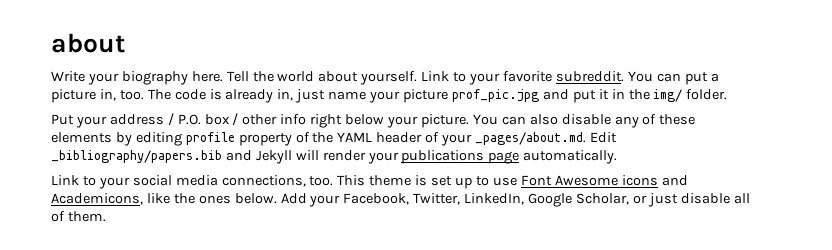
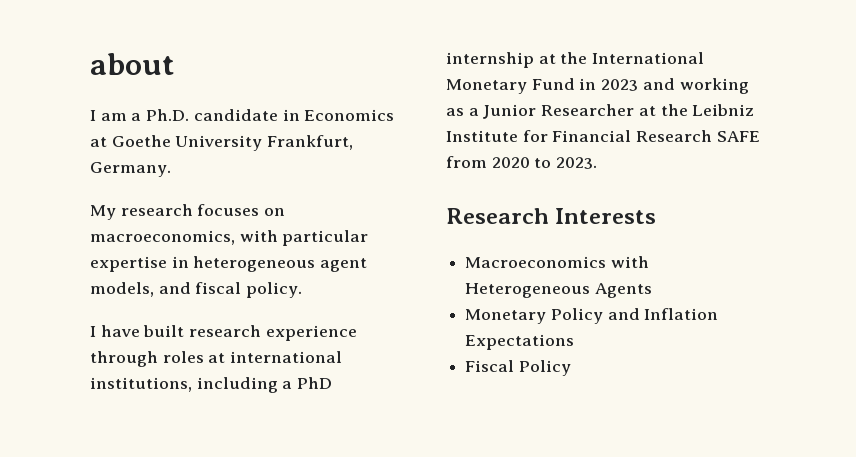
[51,71,719,85] [51,89,728,103] [51,113,696,128] [51,132,617,146] [51,150,618,164] [51,175,688,189] [51,193,750,207] [51,211,106,222] Write your biography here. Tell the world about yourself. Link to your favorite subreddit. You can put a picture in, too. The code is already in, just name your picture prof_pic.jpg and put it in the img/ folder. // Put your address / P.O. box / other info right below your picture. You can also disable any of these elements by editing profile property of the YAML header of your _pages/about.md. Edit _bibliography/papers.bib and Jekyll will render your publications page automatically. // Link to your social media connections, too. This theme is set up to use Font Awesome icons and Academicons, like the ones below. Add your Facebook, Twitter, LinkedIn, Google Scholar, or just disable all of them. -> [90,109,395,121] [90,135,354,151] [90,162,171,177] [90,204,286,220] [90,230,369,246] [90,256,368,272] [90,282,303,298] [90,325,357,341] [90,351,343,367] [90,377,333,393] [446,52,705,68] [446,78,749,94] [446,104,755,119] [446,130,760,142] [446,156,598,169] [446,208,657,224] [465,256,649,268] [465,283,652,298] [465,308,719,324] [465,334,575,350] [465,360,571,376] I am a Ph.D. candidate in Economics at Goethe University Frankfurt, Germany. // My research focuses on macroeconomics, with particular expertise in heterogeneous agent models, and fiscal policy. // I have built research experience through roles at international institutions, including a PhD internship at the International Monetary Fund in 2023 and working as a Junior Researcher at the Leibniz Institute for Financial Research SAFE from 2020 to 2023. // Research Interests // Macroeconomics with Heterogeneous Agents // Monetary Policy and Inflation Expectations // Fiscal Policy

